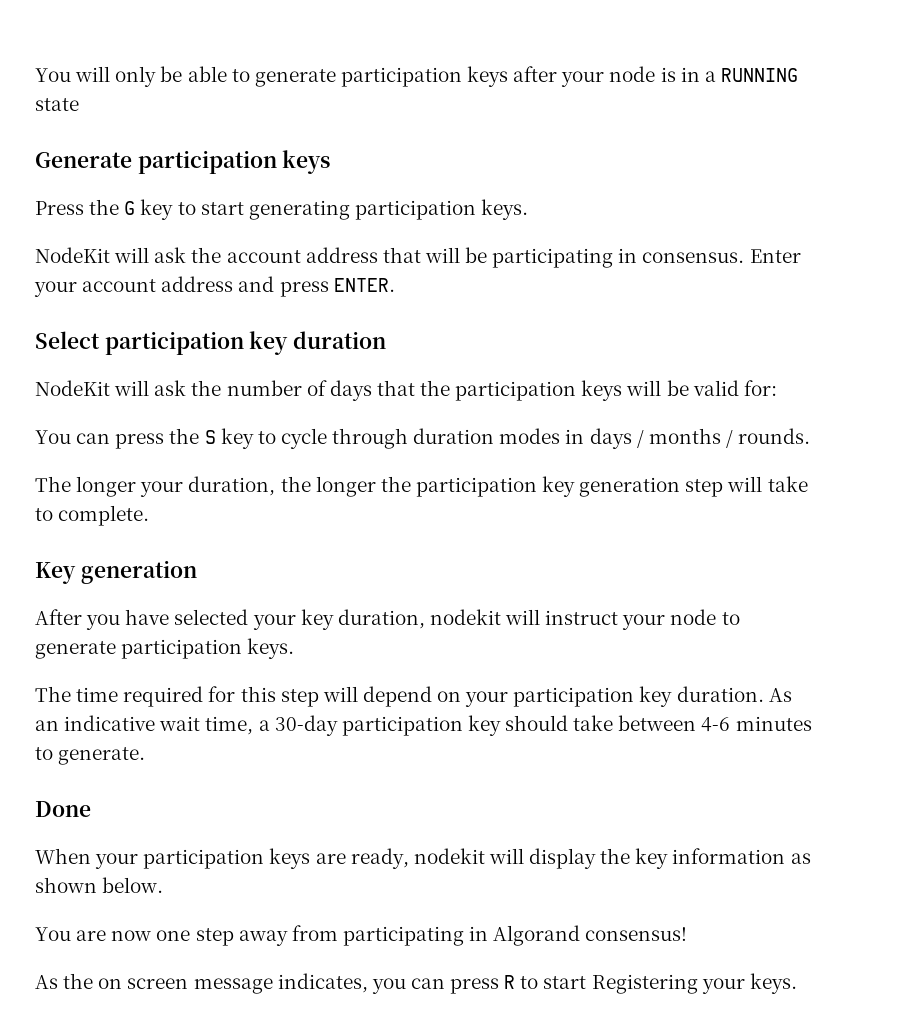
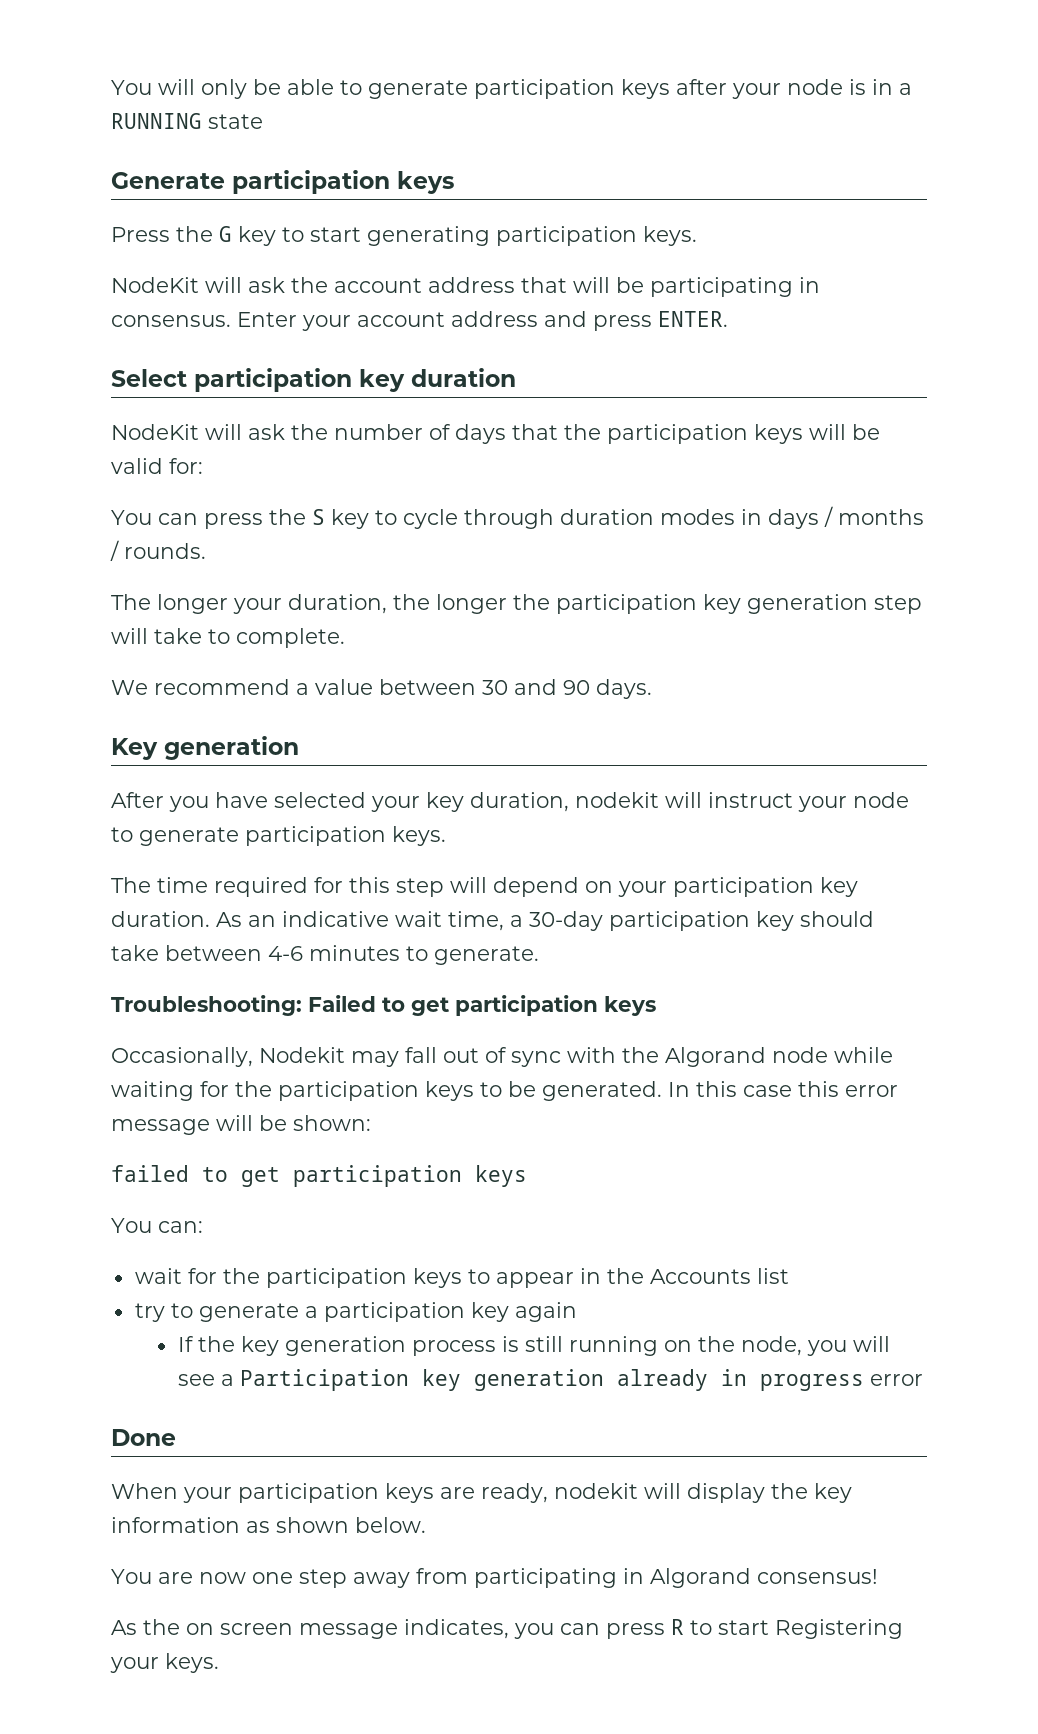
(150, 515) none -> [111,679,652,699] // We recommend a value between 30 and 90 days.
(146, 756) none -> [111,995,656,1016] [111,1047,893,1067] [111,1081,898,1101] [111,1115,371,1135] [111,1165,527,1187] [111,1218,203,1233] [134,1268,789,1288] [134,1302,577,1322] [177,1336,890,1356] [177,1369,923,1391] // Troubleshooting: Failed to get participation keys // Occasionally, Nodekit may fall out of sync with the Algorand node while waiting for the participation keys to be generated. In this case this error message will be shown: // failed to get participation keys // You can: // wait for the participation keys to appear in the Accounts list // try to generate a participation key again // If the key generation process is still running on the node, you will see a Participation key generation already in progress error

